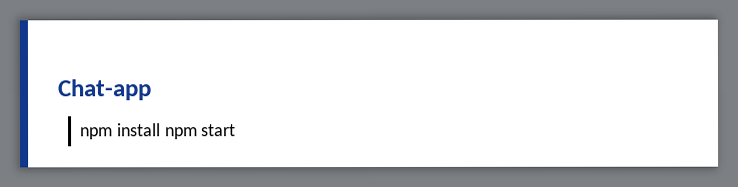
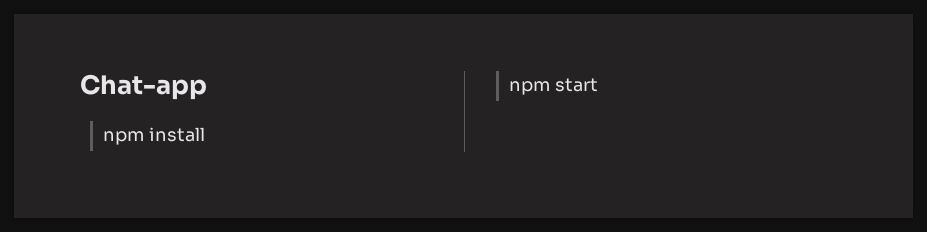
(161, 130) none -> (205, 134) //

